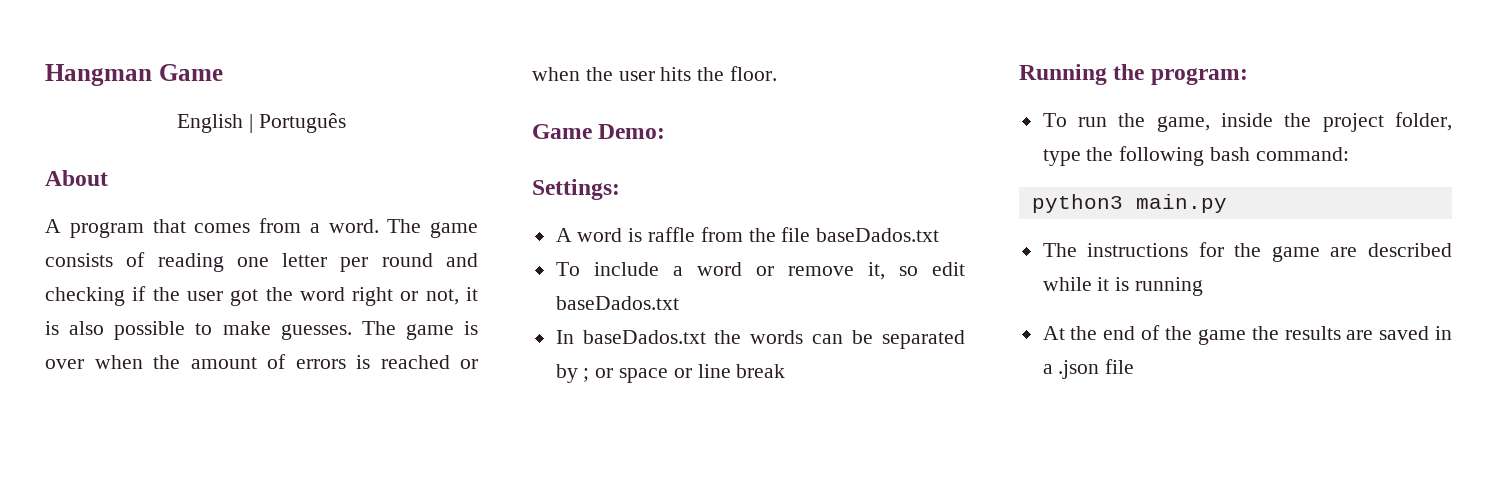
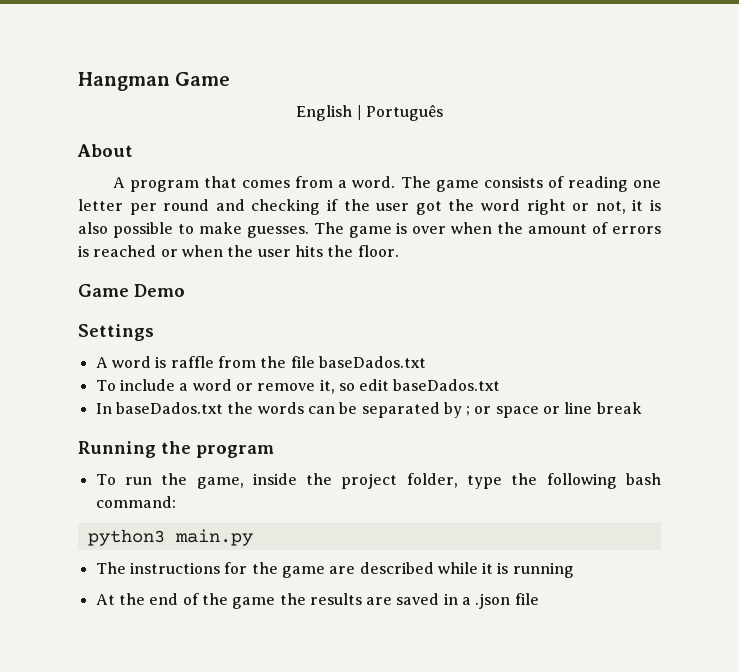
[598,124,666,139] [532,179,620,200] Demo: // Settings: -> [134,284,185,297] [78,324,154,341] Demo // Settings
[1150,68,1248,85] program: -> [196,445,274,458] program

